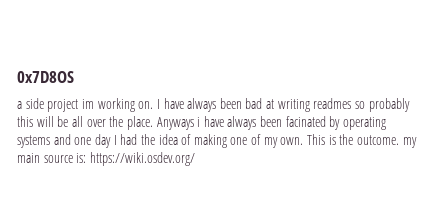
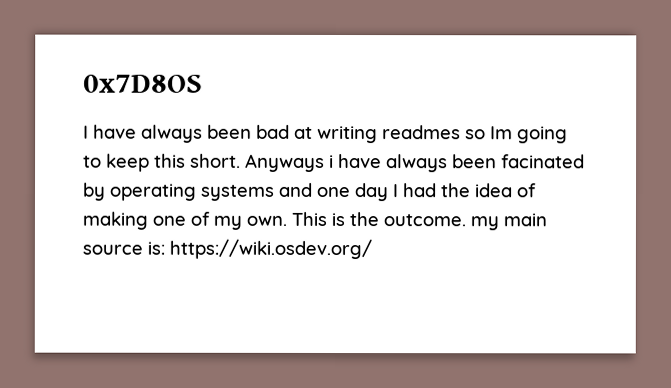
[17,98,154,112] a side project im working on. -> (203, 83) none
[368,98,410,112] [17,116,153,130] probably this will be all over the place. -> [490,126,568,144] [83,153,241,172] Im going to keep this short.

